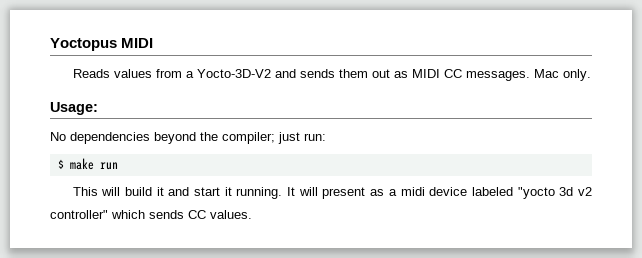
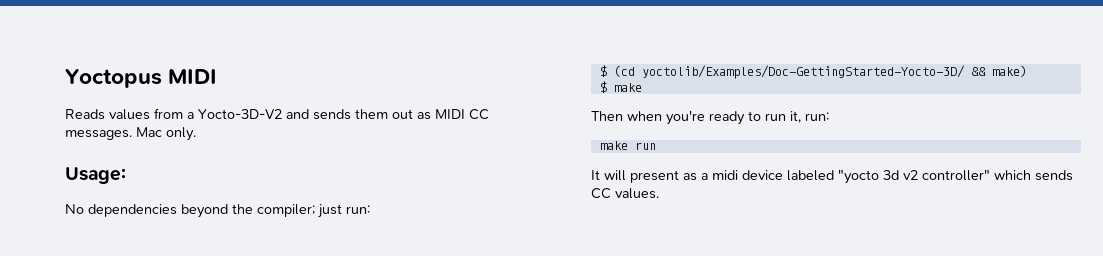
[69,158,118,170] [72,187,283,199] make run // This will build it and start it running. -> [613,65,1027,79] [599,81,642,93] [591,110,829,125] [599,141,656,150] (cd yoctolib/Examples/Doc-GettingStarted-Yocto-3D/ && make) // $ make // Then when you're ready to run it, run: // make run //

